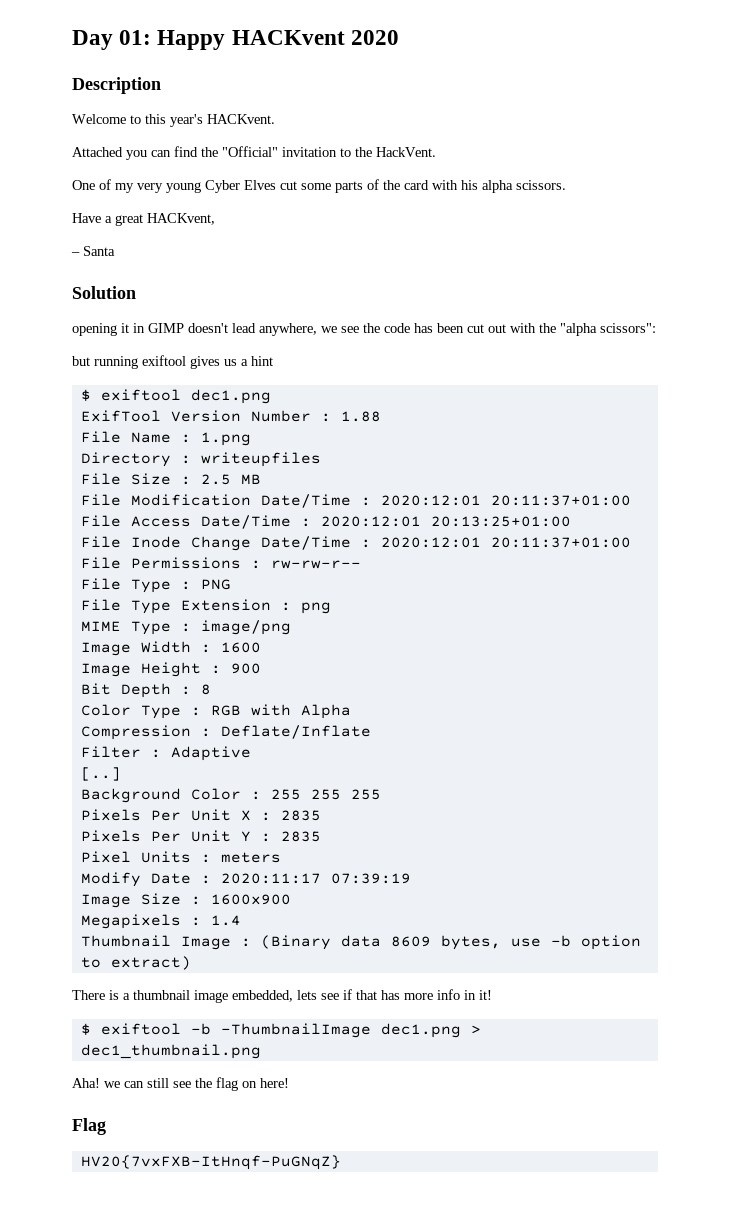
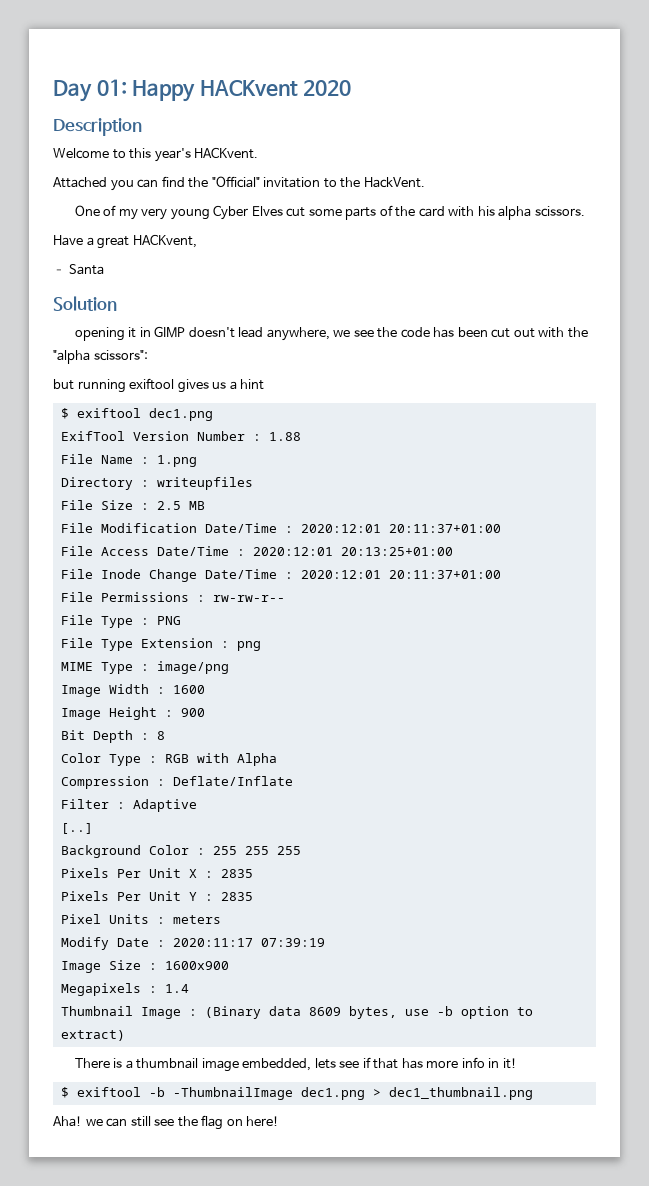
[72,1118,106,1135] [80,1155,341,1170] // Flag // HV20{7vxFXB-ItHnqf-PuGNqZ} -> (280, 1121) none

